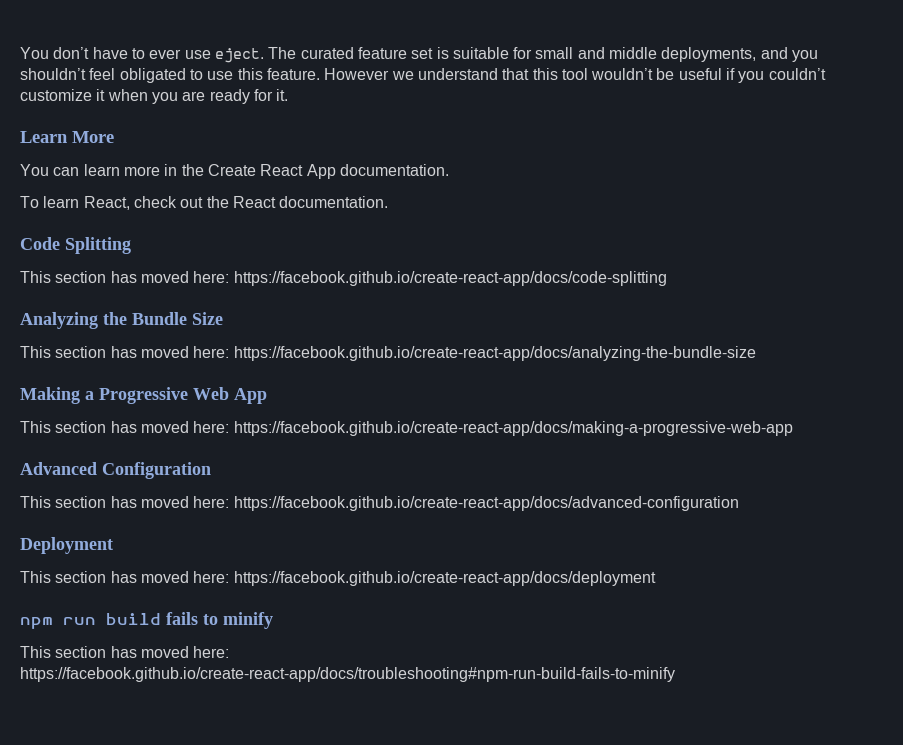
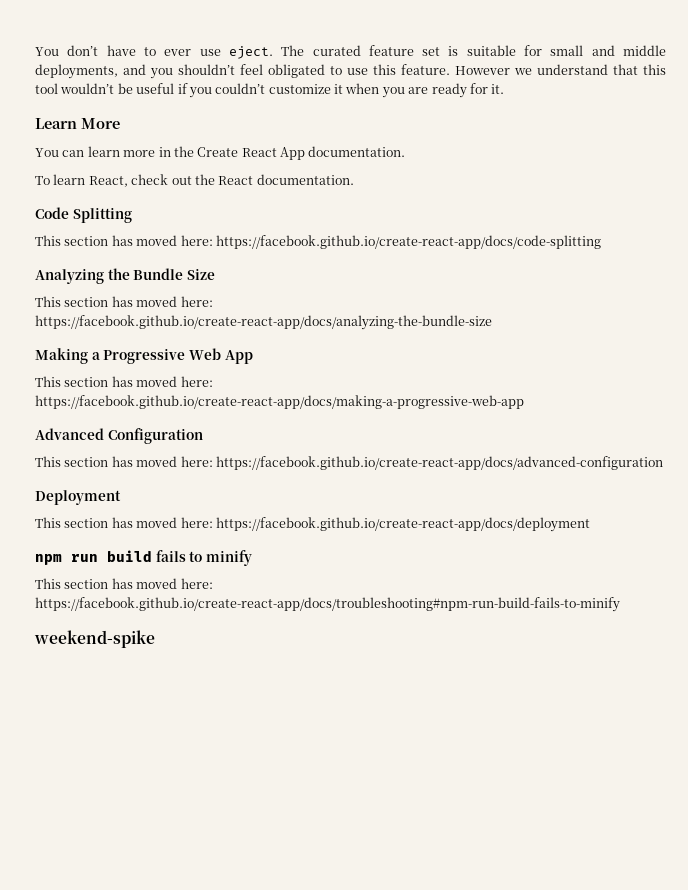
(675, 674) none -> [34,630,155,648] // weekend-spike

